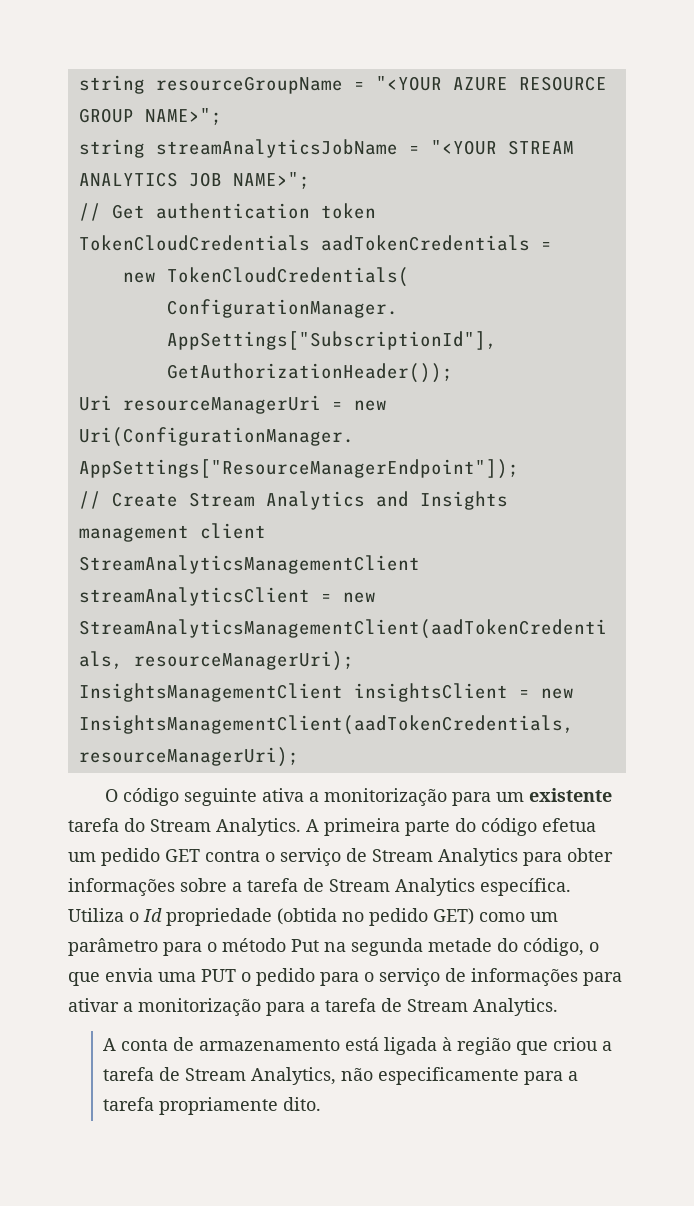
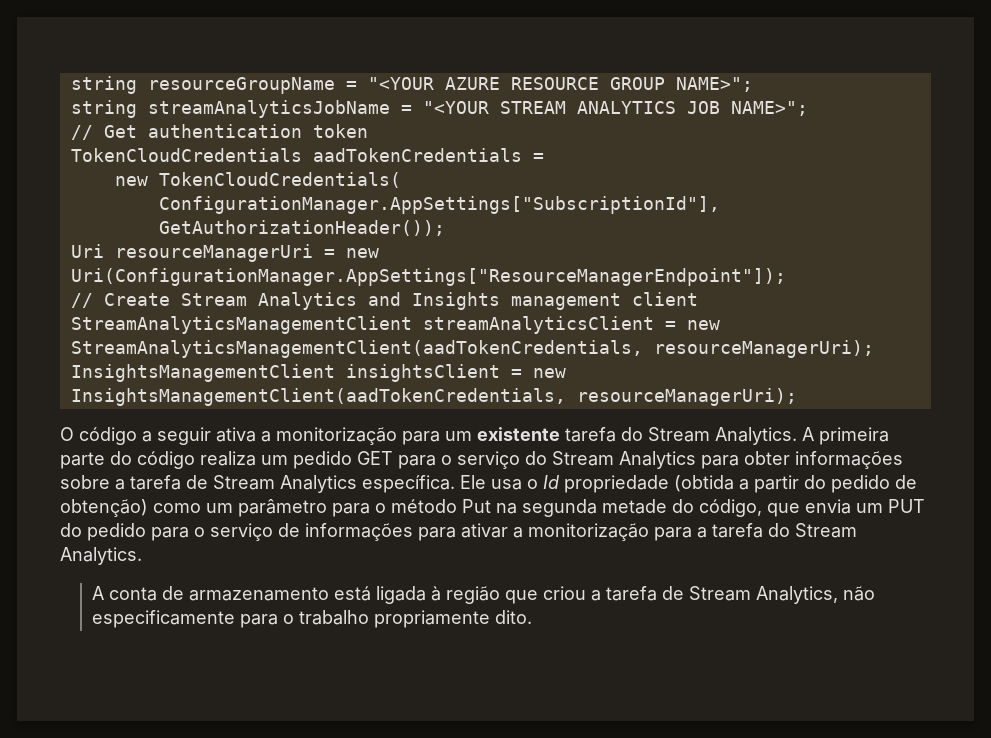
[183,788,257,806] seguinte -> [142,427,211,445] a seguir
[542,818,596,832] efetua -> [200,451,256,466] realiza
[205,848,367,866] contra o serviço de -> [398,451,547,469] para o serviço do
[68,908,124,922] Utiliza -> [460,475,522,490] Ele usa
[342,908,474,926] no pedido GET) -> [739,475,917,493] [60,499,148,517] a partir do pedido de obtenção)
[589,942,599,952] o -> (762, 508) none
[158,969,251,982] uma PUT o -> [856,499,925,513] [60,523,82,537] um PUT do
[381,998,402,1012] de -> [768,523,790,537] do
[568,1071,579,1081] [103,1097,155,1111] a tarefa -> [283,610,370,625] o trabalho

